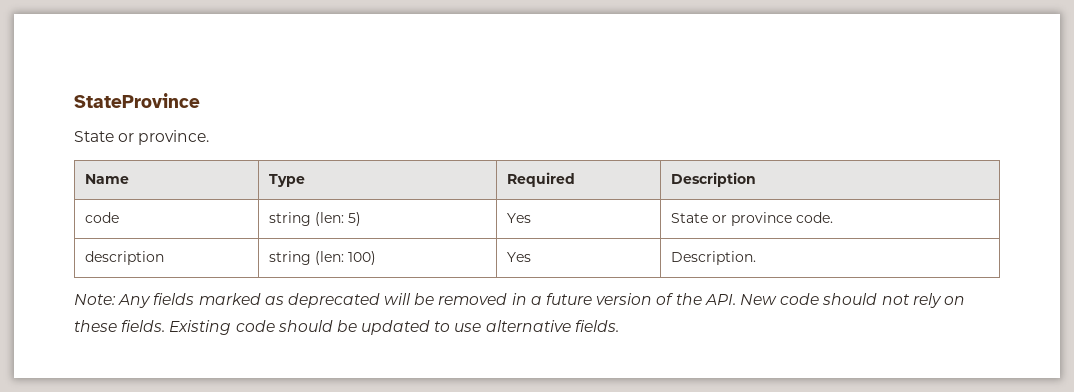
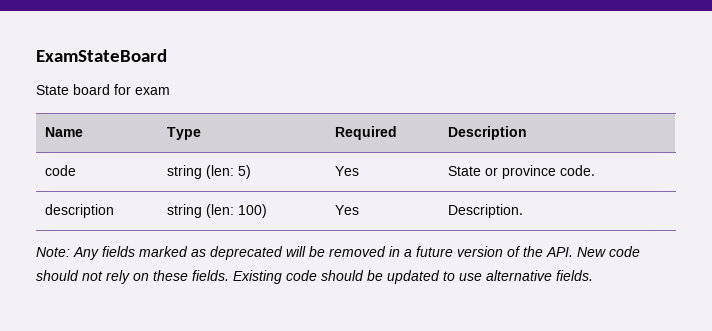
[74,93,200,108] [74,130,210,145] StateProvince // State or province. -> [36,49,167,62] [36,84,170,95] ExamStateBoard // State board for exam

